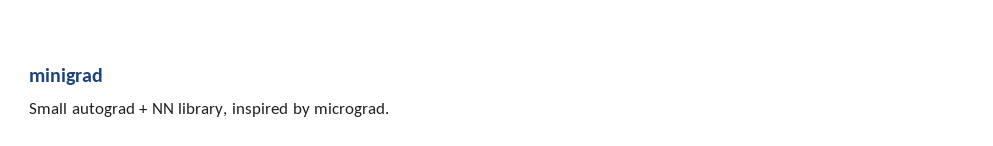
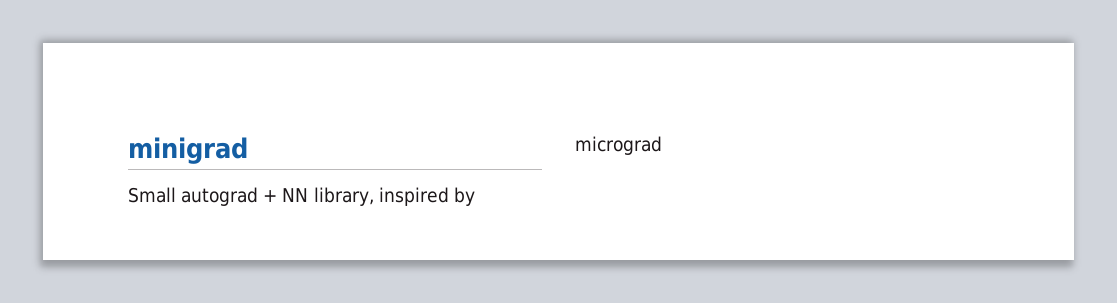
[314,103,390,117] micrograd. -> [575,136,662,155] micrograd

